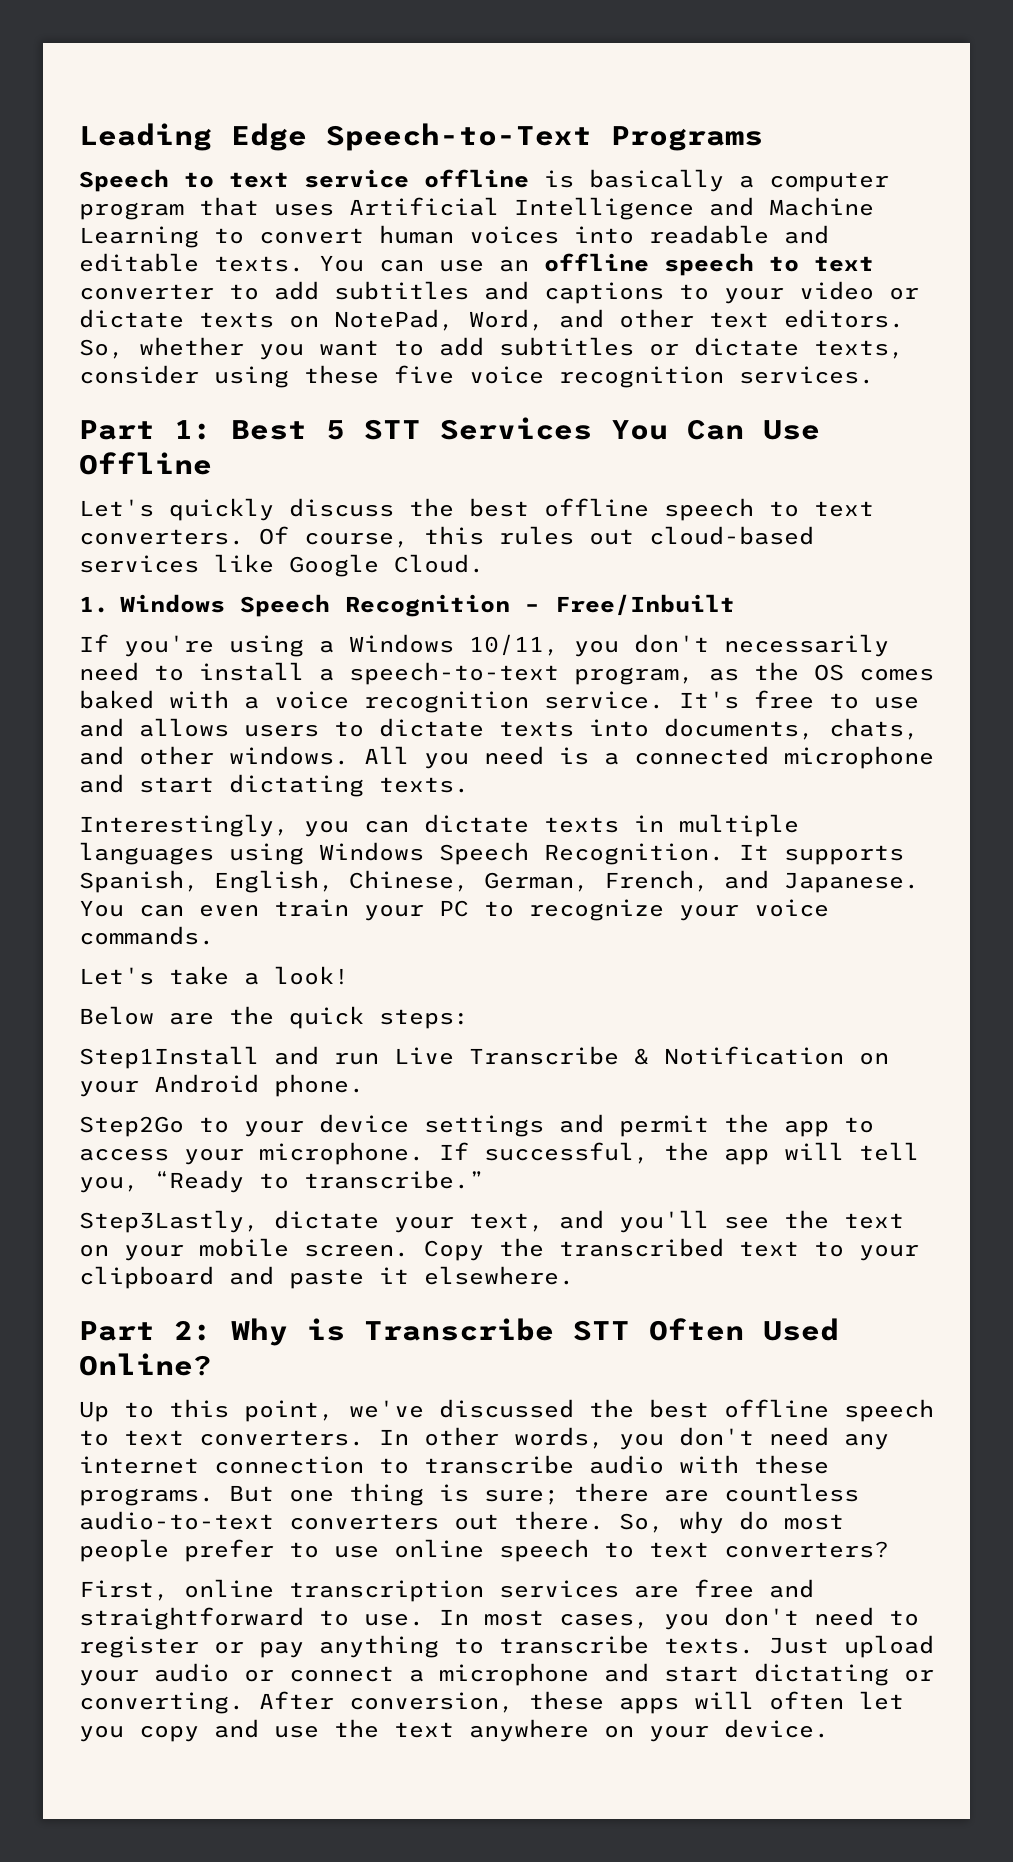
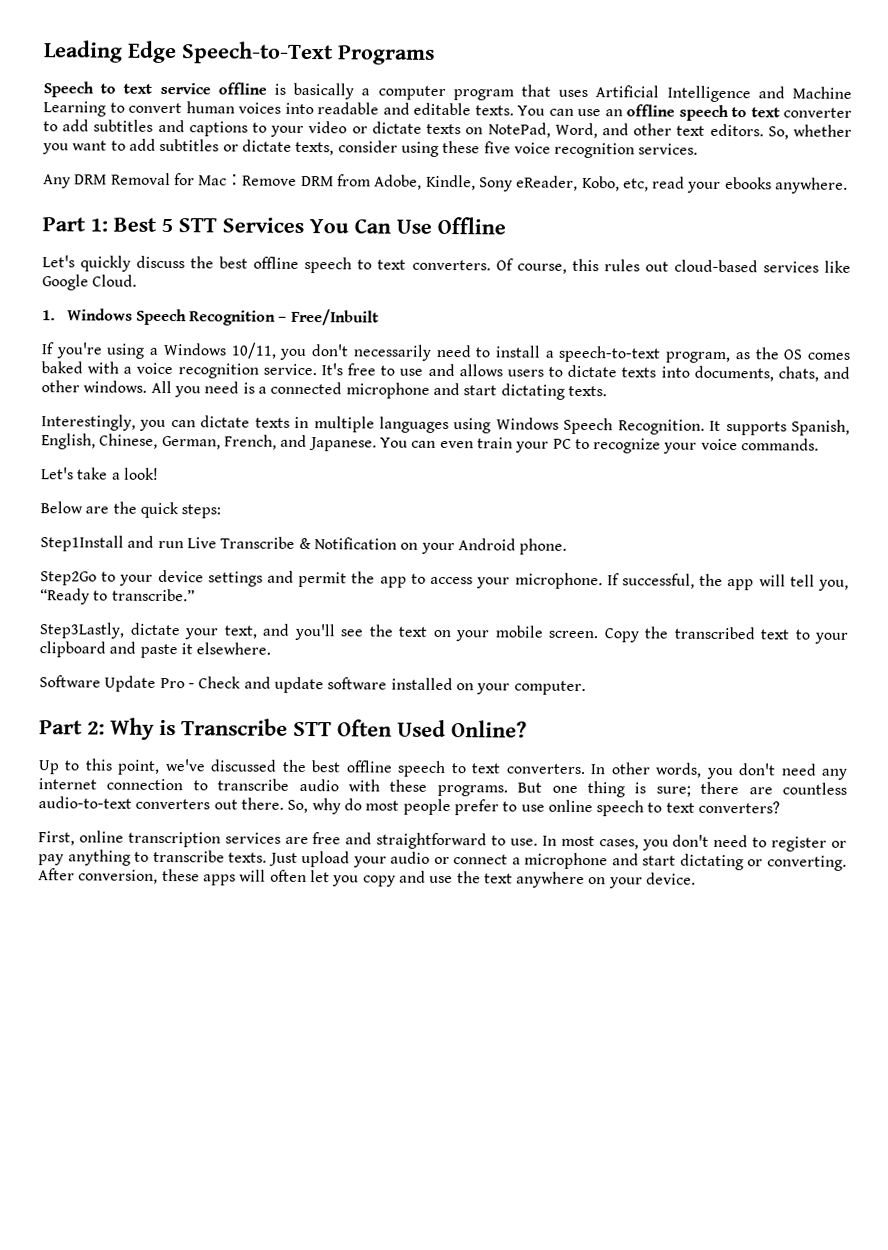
(874, 375) none -> [43,172,849,194] // Any DRM Removal for Mac：Remove DRM from Adobe, Kindle, Sony eReader, Kobo, etc, read your ebooks anywhere.
(574, 1275) none -> [39,675,586,696] // Software Update Pro - Check and update software installed on your computer.

